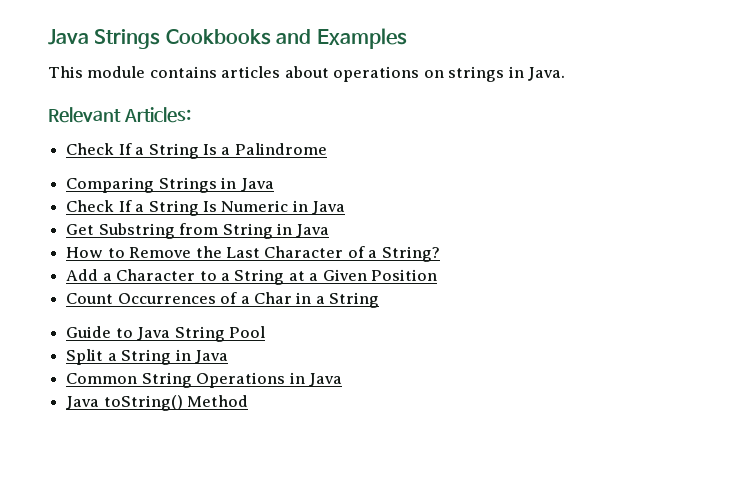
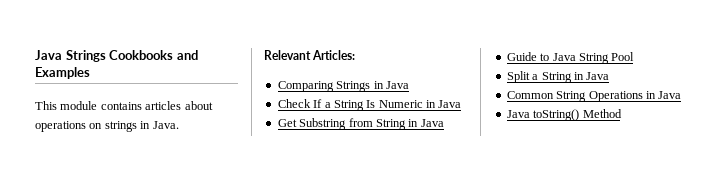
[66,143,327,159] // Check If a String Is a Palindrome -> (356, 55) none
[66,246,440,262] [66,269,438,285] [66,292,380,308] // How to Remove the Last Character of a String? // Add a Character to a String at a Given Position // Count Occurrences of a Char in a String -> (444, 123) none

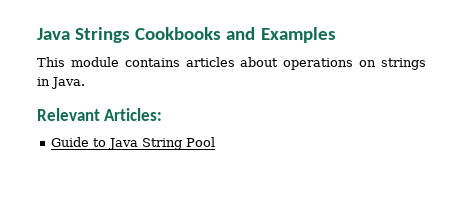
[277,81,409,92] [277,99,462,111] [277,118,444,130] // Comparing Strings in Java // Check If a String Is Numeric in Java // Get Substring from String in Java -> (163, 114) none
[506,71,610,83] [506,91,682,102] [506,109,622,121] // Split a String in Java // Common String Operations in Java // Java toString() Method -> (215, 142) none

